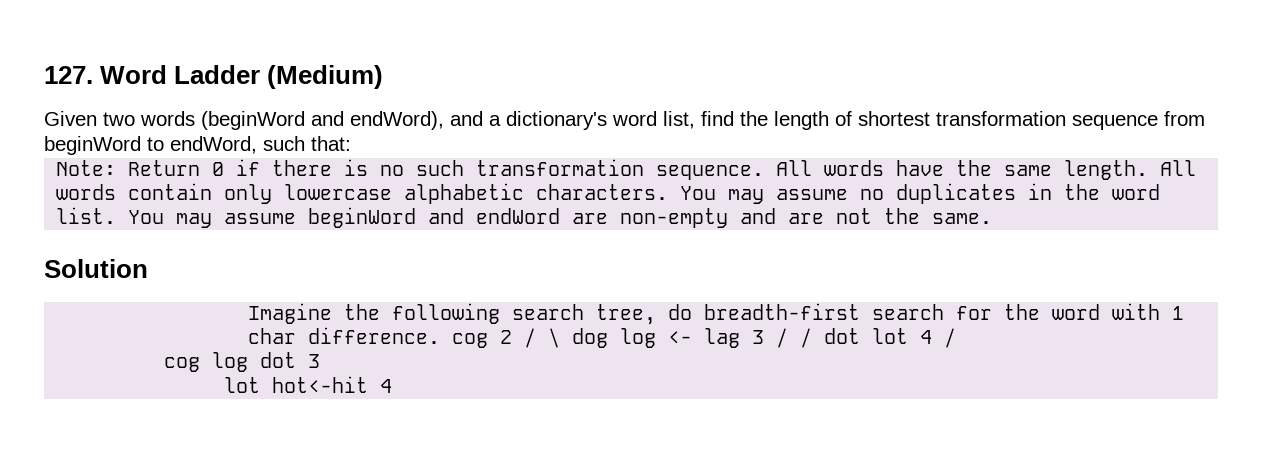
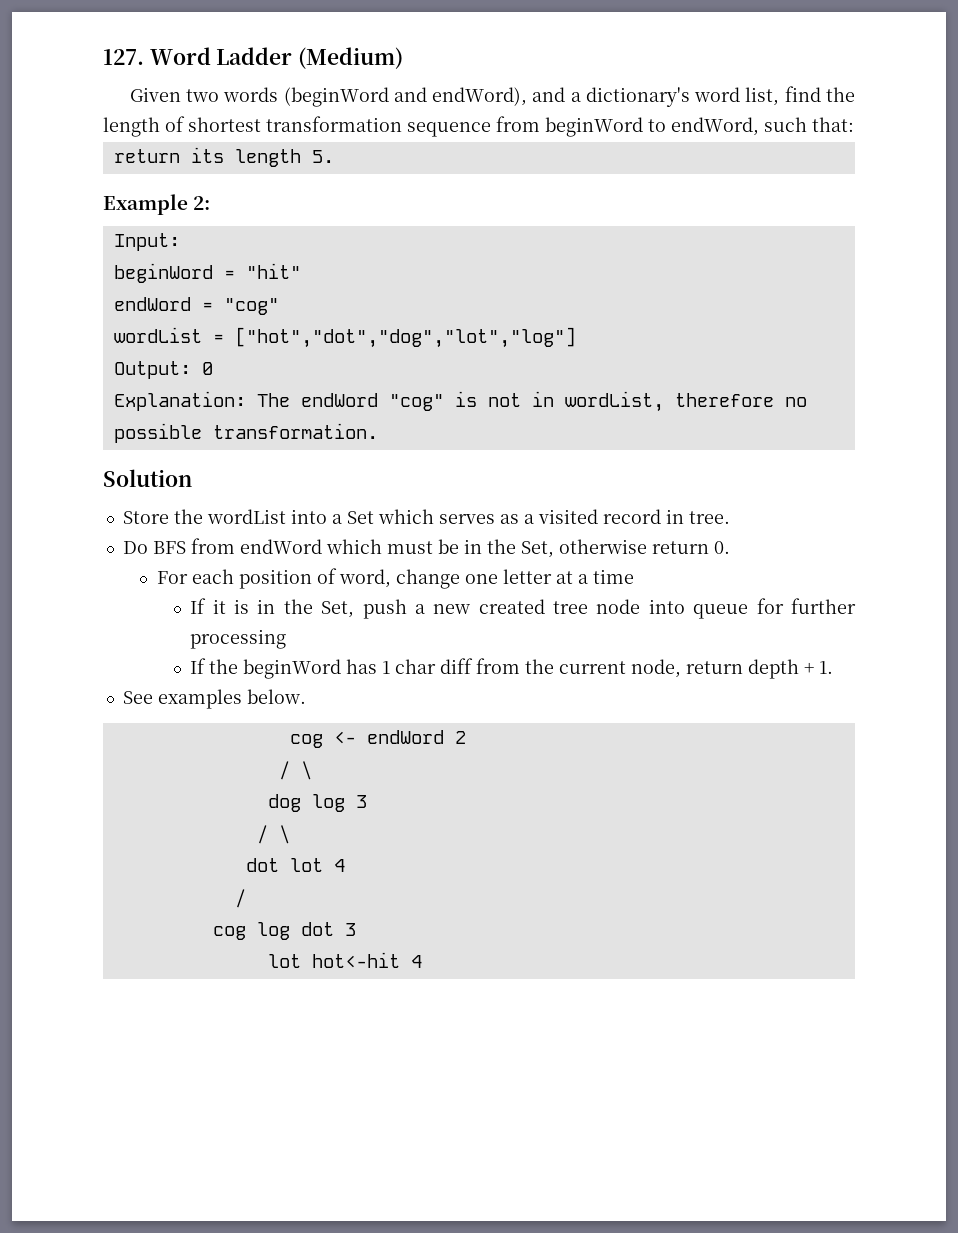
[56,159,1197,180] [56,183,1161,204] [56,207,993,228] [44,259,148,278] [248,303,1185,325] [248,327,489,348] Note: Return 0 if there is no such transformation sequence. All words have the same length. All words contain only lowercase alphabetic characters. You may assume no duplicates in the word list. You may assume beginWord and endWord are non-empty and are not the same. // Solution // Imagine the following search tree, do breadth-first search for the word with 1 char difference. cog -> [113,147,334,167] [103,194,211,215] [113,233,180,251] [113,263,301,283] [113,297,279,315] [113,327,576,348] [113,361,213,379] [113,391,807,412] [113,423,378,443] [103,469,192,487] [122,509,730,524] [122,538,730,558] [156,568,634,589] [190,598,856,619] [190,629,287,649] [190,658,834,679] [122,689,306,709] [289,730,444,748] return its length 5. // Example 2: // Input: // beginWord = "hit" // endWord = "cog" // wordList = ["hot","dot","dog","lot","log"] // Output: 0 // Explanation: The endWord "cog" is not in wordList, therefore no possible transformation. // Solution // Store the wordList into a Set which serves as a visited record in tree. // Do BFS from endWord which must be in the Set, otherwise return 0. // For each position of word, change one letter at a time // If it is in the Set, push a new created tree node into queue for further processing // If the beginWord has 1 char diff from the current node, return depth + 1. // See examples below. // cog <- endWord
[524,328,561,348] / \ -> [278,761,312,780] // / \ //
[668,328,813,348] <- lag 3 / / -> [355,795,367,808] [256,825,290,844] 3 // / \ //
(933, 337) none -> (345, 865) //

